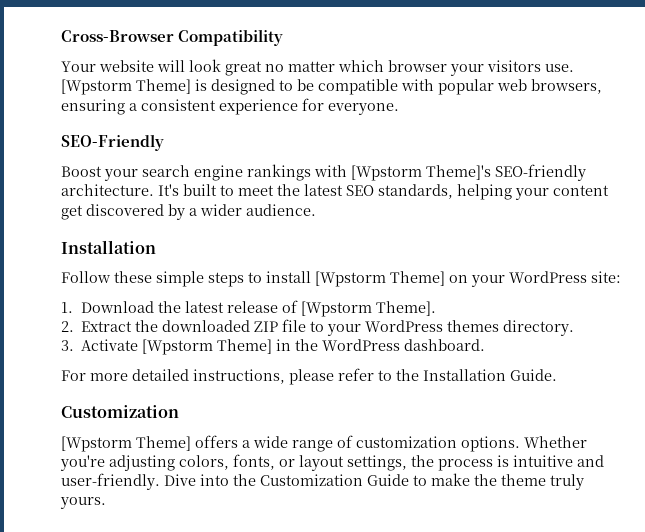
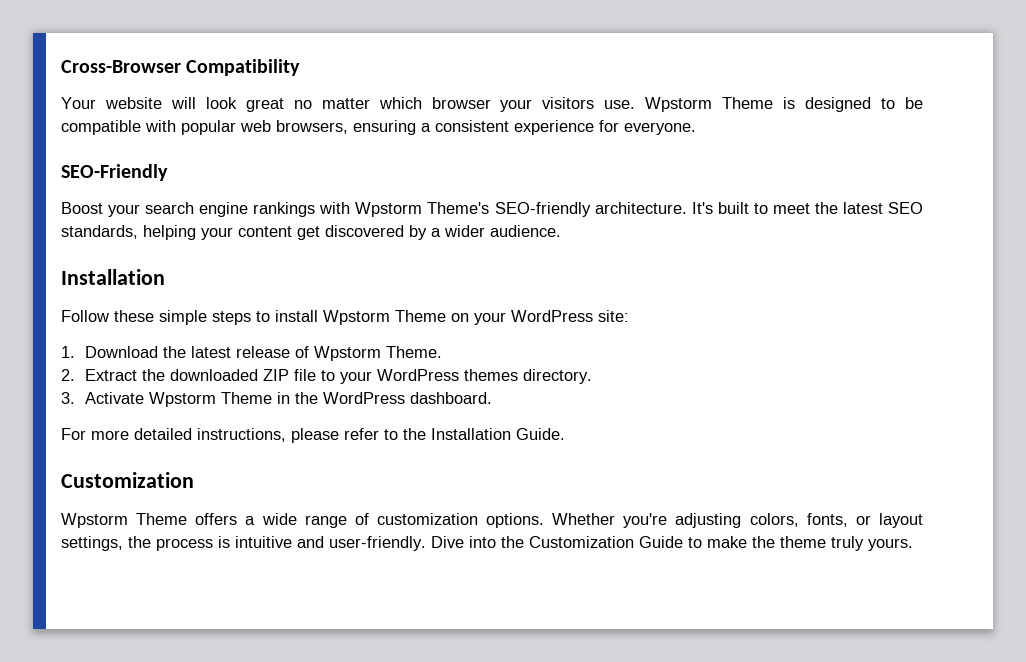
[61,79,191,95] [Wpstorm Theme] -> [645,97,774,112] Wpstorm Theme
[351,165,491,181] [Wpstorm Theme]'s -> [355,202,490,217] Wpstorm Theme's
[315,271,445,287] [Wpstorm Theme] -> [323,310,446,325] Wpstorm Theme
[300,301,436,317] [Wpstorm Theme]. -> [313,346,442,361] Wpstorm Theme.
[142,339,273,355] [Wpstorm Theme] -> [148,392,272,407] Wpstorm Theme
[61,436,191,452] [Wpstorm Theme] -> [61,513,188,528] Wpstorm Theme

